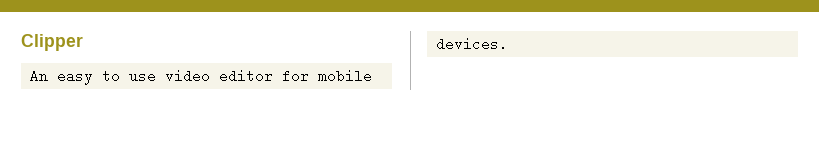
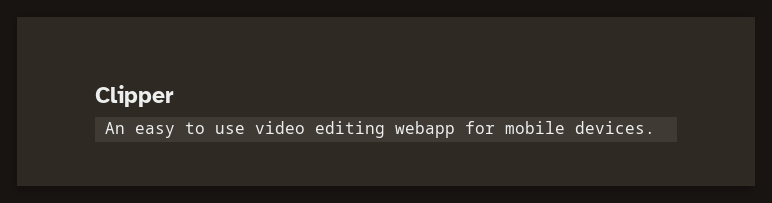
[219,69,273,83] editor -> [315,121,456,138] editing webapp

